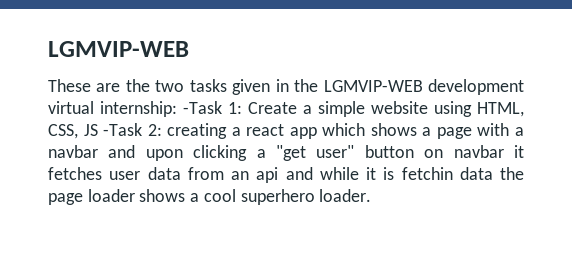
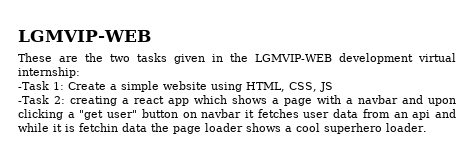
(177, 109) none -> (80, 72) //
(98, 130) none -> (333, 87) //

